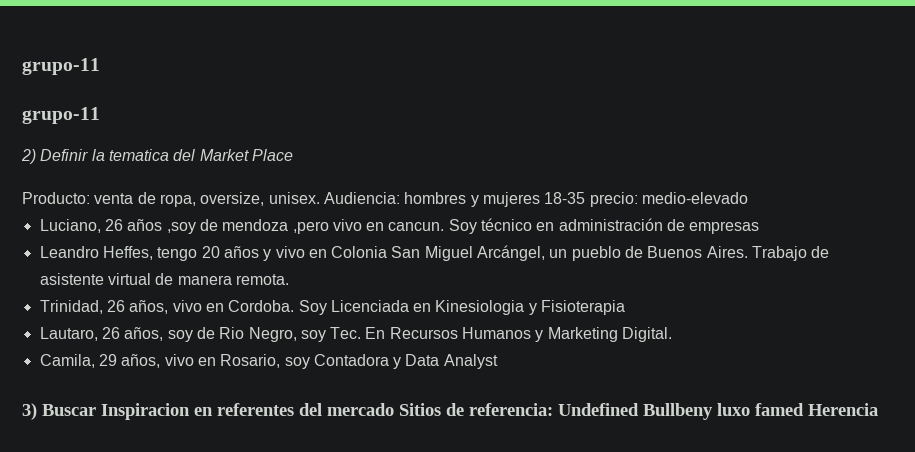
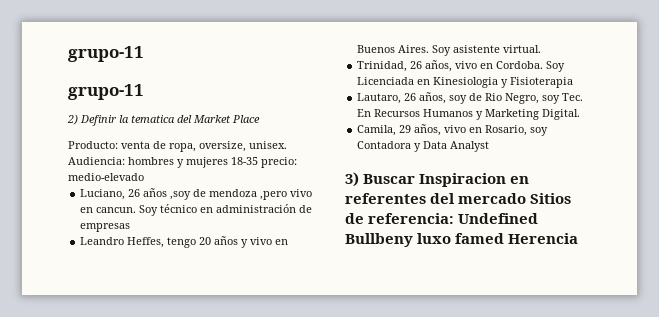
[331,245,830,261] [39,273,289,285] Colonia San Miguel Arcángel, un pueblo de Buenos Aires. Trabajo de asistente virtual de manera remota. -> [357,45,542,56] Buenos Aires. Soy asistente virtual.

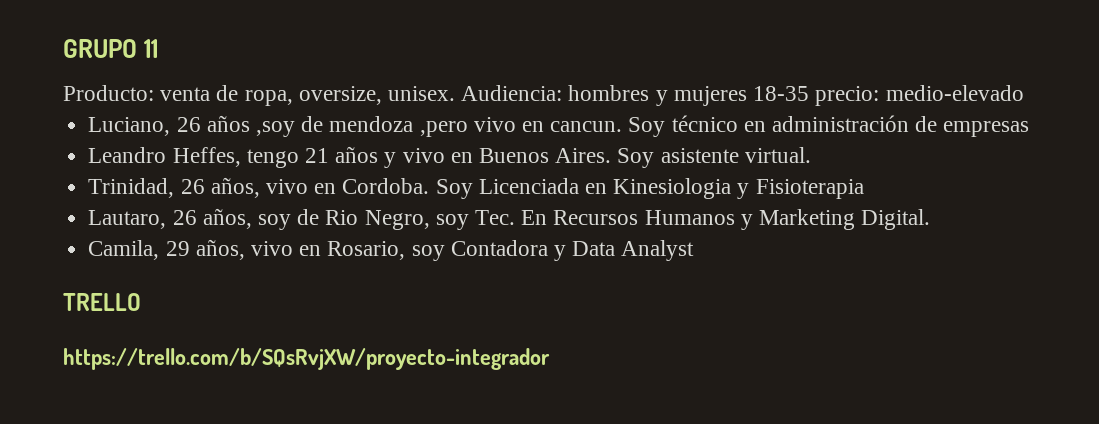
[68,46,144,62] [68,84,144,100] [67,114,260,126] grupo-11 // grupo-11 // 2) Definir la tematica del Market Place -> [63,39,159,58] GRUPO 11
[199,237,212,245] 20 -> [304,148,329,163] 21
[345,172,530,187] [345,193,572,204] [345,213,539,224] [345,233,579,247] 3) Buscar Inspiracion en referentes del mercado Sitios de referencia: Undefined Bullbeny luxo famed Herencia -> [63,293,141,311] [63,348,550,370] TRELLO // https://trello.com/b/SQsRvjXW/proyecto-integrador

